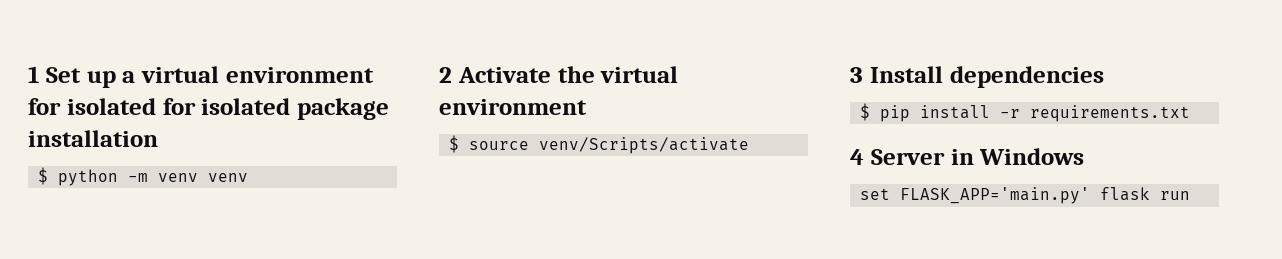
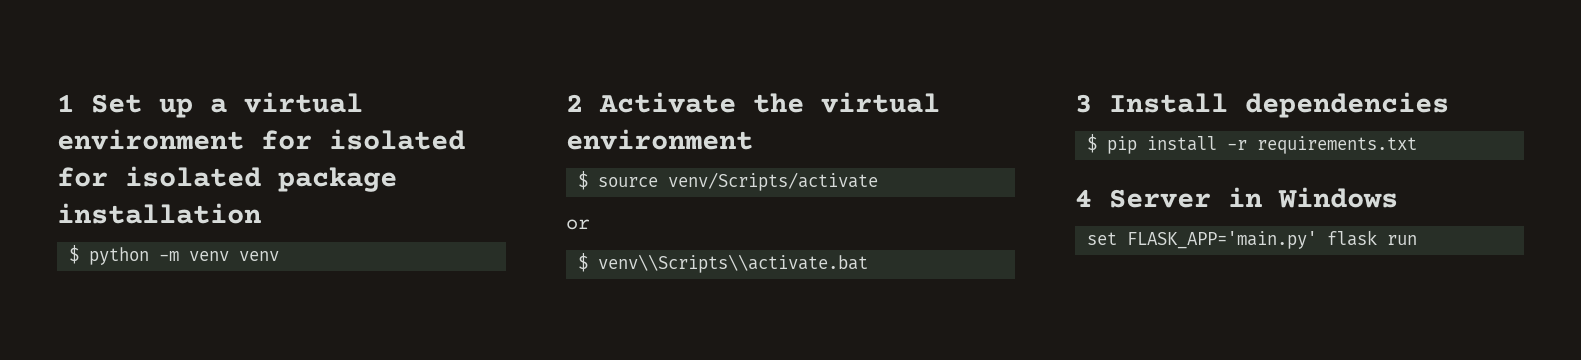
(749, 145) none -> [566,219,590,230] [578,253,869,273] // or // $ venv\\Scripts\\activate.bat

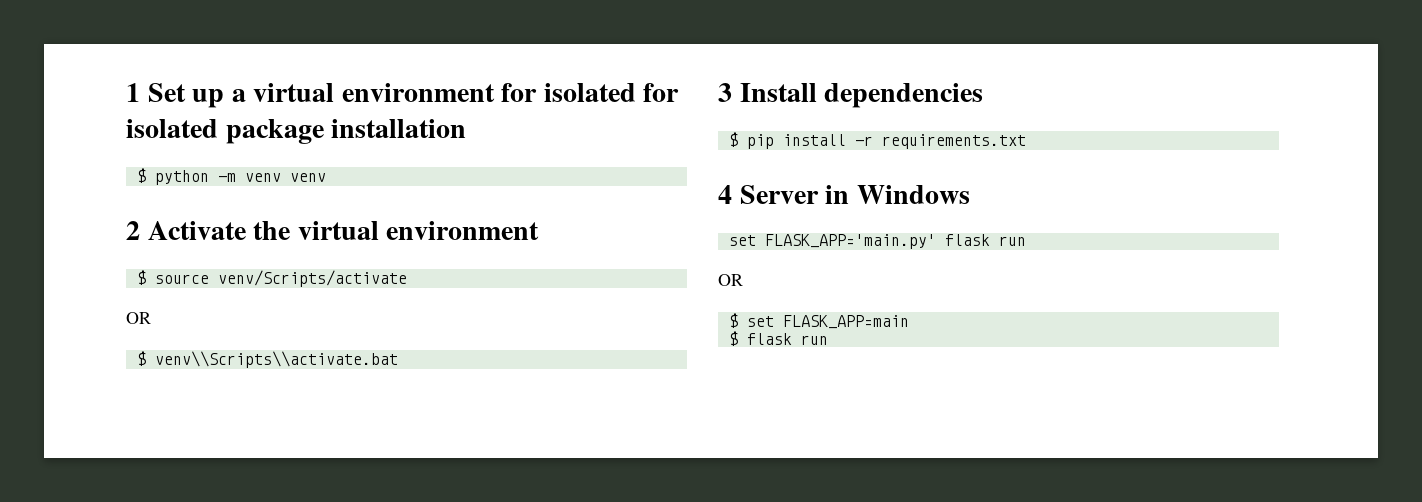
[566,219,590,230] or -> [126,312,151,324] OR
(1418, 240) none -> [718,274,743,286] [728,313,909,329] [728,331,828,346] // OR // $ set FLASK_APP=main // $ flask run

